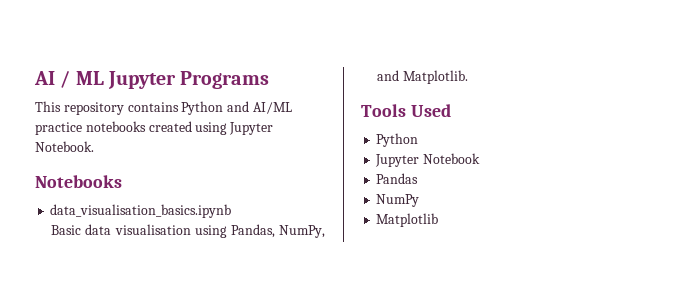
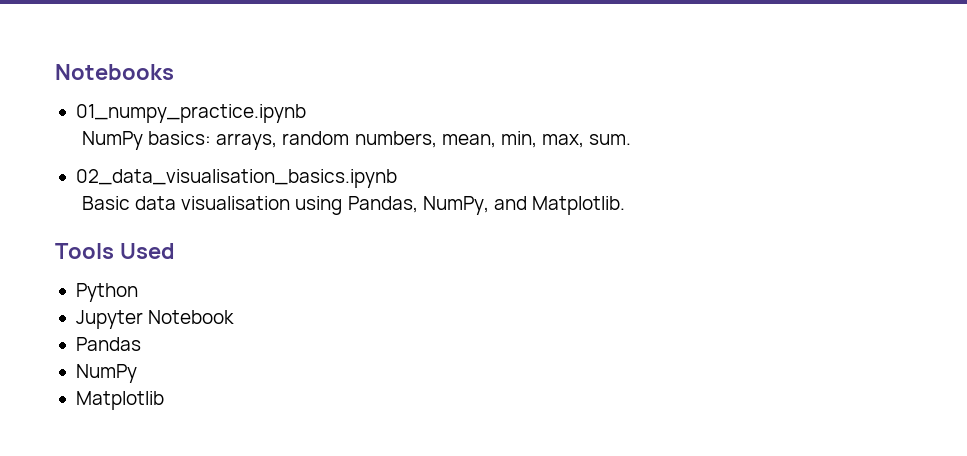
[34,71,270,89] [35,101,292,115] [35,121,274,135] [35,141,94,152] [35,175,122,188] [50,204,232,218] AI / ML Jupyter Programs // This repository contains Python and AI/ML practice notebooks created using Jupyter Notebook. // Notebooks // data_visualisation_basics.ipynb -> [55,64,174,80] [75,104,306,123] [82,131,632,150] [75,169,397,188] Notebooks // 01_numpy_practice.ipynb // NumPy basics: arrays, random numbers, mean, min, max, sum. // 02_data_visualisation_basics.ipynb

